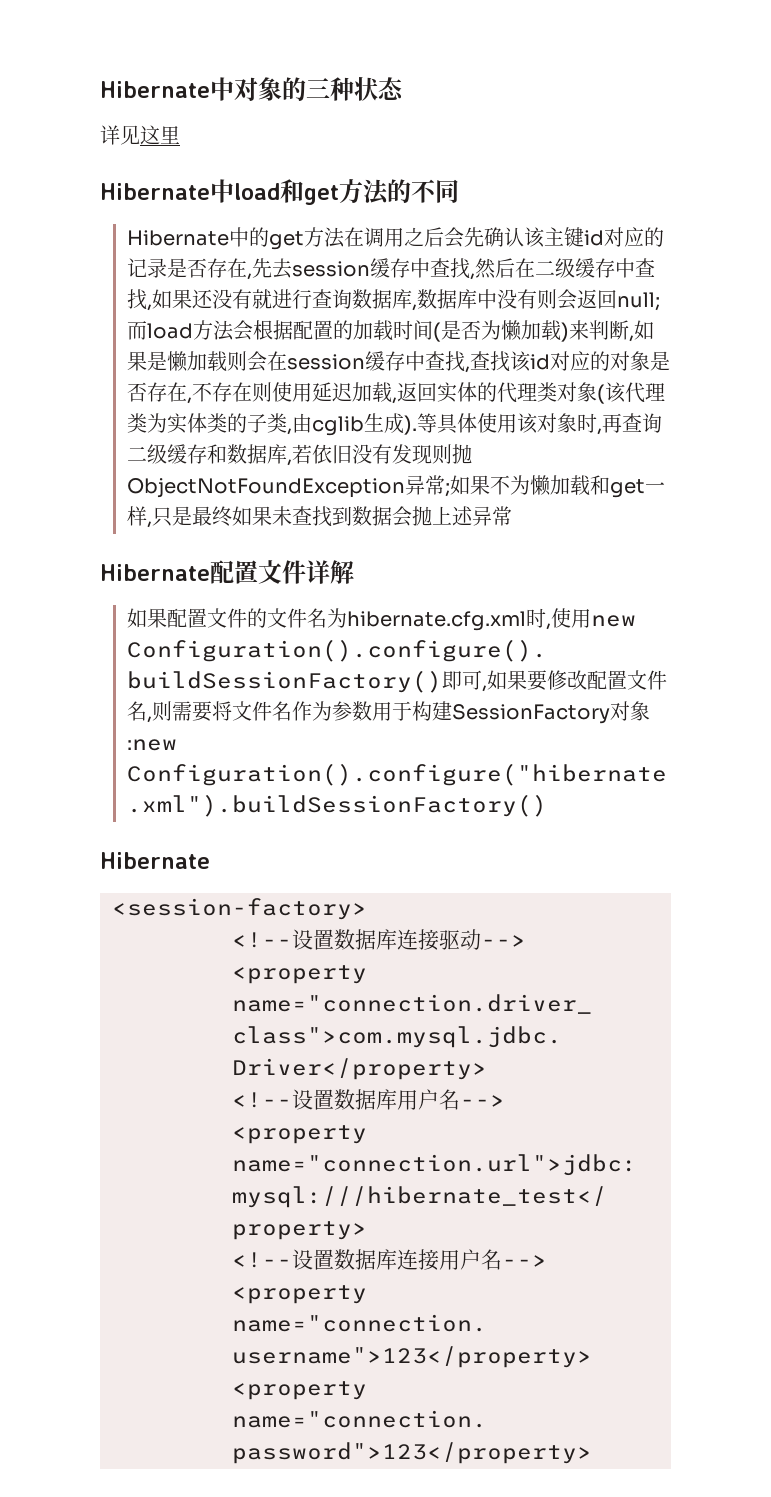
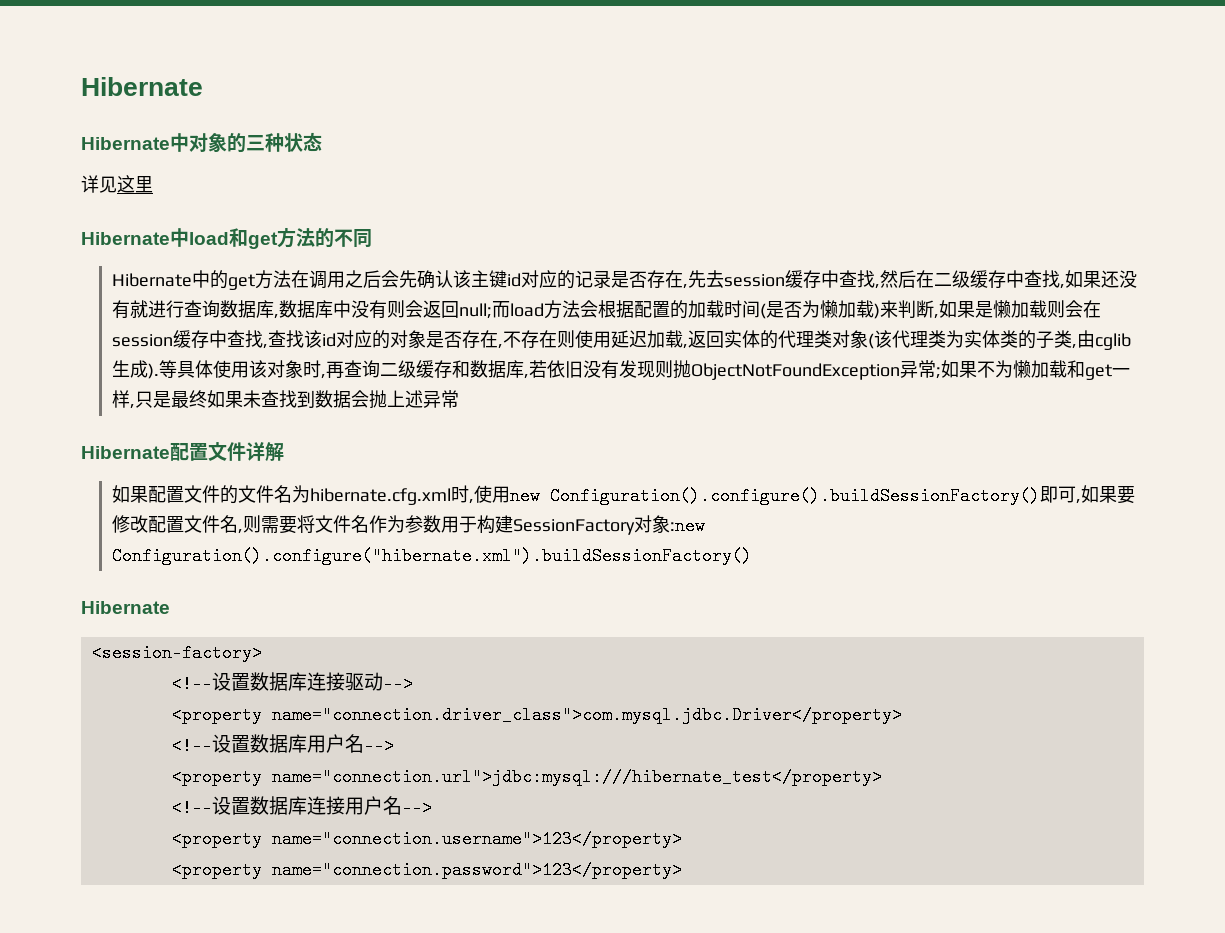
[100,81,210,98] Hibernate -> [81,77,203,96] [81,137,170,150] Hibernate // Hibernate

